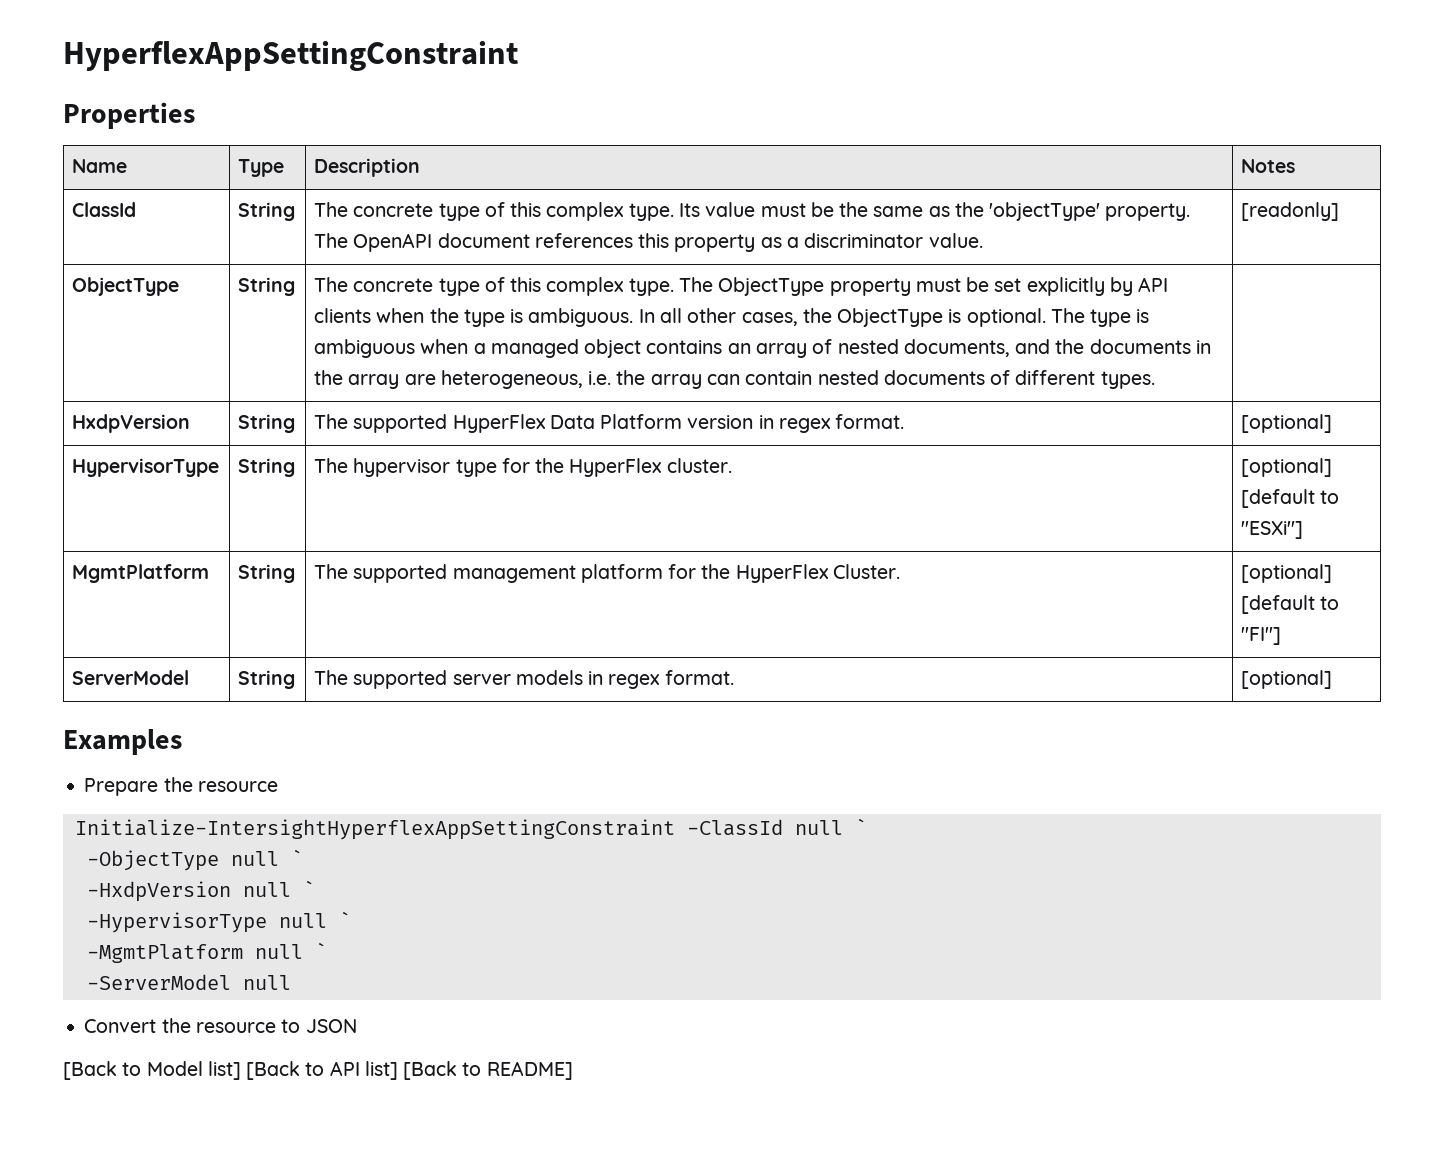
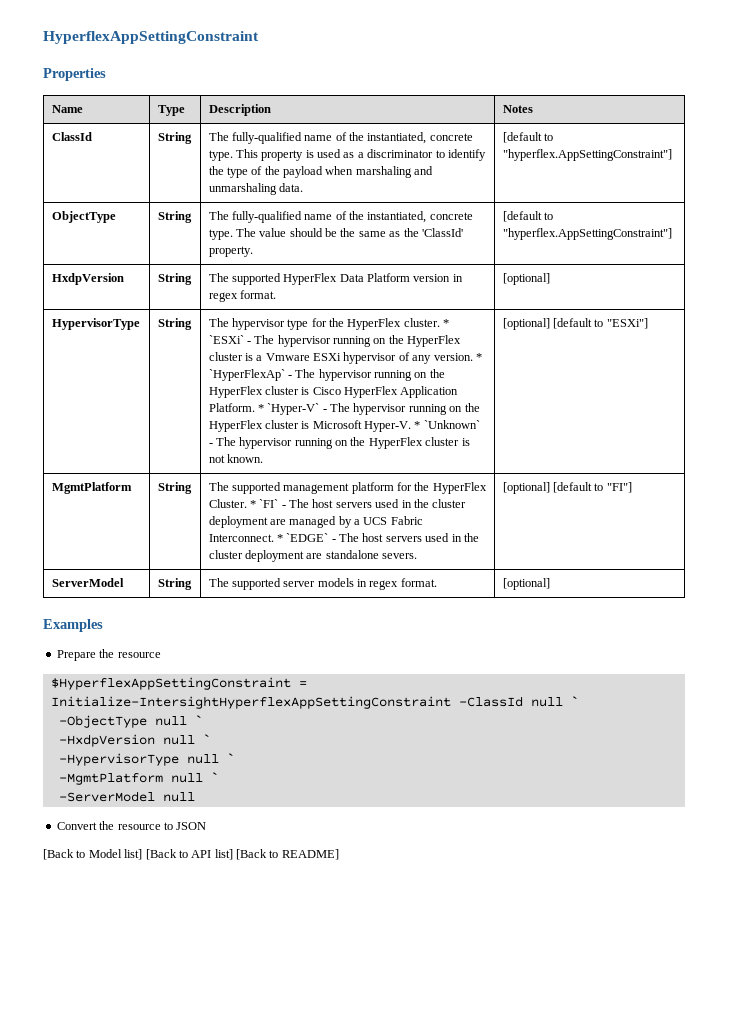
[353,202,1191,221] [314,233,983,252] [1241,202,1340,221] [72,277,180,296] [238,277,296,296] [314,277,1169,296] [314,308,1150,327] [314,339,1211,358] [314,370,1155,389] concrete type of this complex type. Its value must be the same as the 'objectType' property. The OpenAPI document references this property as a discriminator value. | [readonly] // ObjectType | String | The concrete type of this complex type. The ObjectType property must be set explicitly by API clients when the type is ambiguous. In all other cases, the ObjectType is optional. The type is ambiguous when a managed object contains an array of nested documents, and the documents in the array are heterogeneous, i.e. the array can contain nested documents of different types. | -> [231,132,473,144] [208,149,486,161] [208,166,434,178] [208,183,303,195] [502,132,553,143] [502,149,672,161] [51,211,116,223] [157,211,192,223] [208,211,473,223] [208,228,463,240] [208,246,253,257] [502,211,553,222] [502,228,672,240] fully-qualified name of the instantiated, concrete type. This property is used as a discriminator to identify the type of the payload when marshaling and unmarshaling data. | [default to "hyperflex.AppSettingConstraint"] // ObjectType | String | The fully-qualified name of the instantiated, concrete type. The value should be the same as the 'ClassId' property. | [default to "hyperflex.AppSettingConstraint"]
(732, 465) none -> [443,319,450,327] [208,335,462,347] [208,352,482,364] [208,369,445,381] [208,386,459,398] [208,403,480,415] [208,420,480,432] [208,437,470,449] [208,454,263,463] * `ESXi` - The hypervisor running on the HyperFlex cluster is a Vmware ESXi hypervisor of any version. * `HyperFlexAp` - The hypervisor running on the HyperFlex cluster is Cisco HyperFlex Application Platform. * `Hyper-V` - The hypervisor running on the HyperFlex cluster is Microsoft Hyper-V. * `Unknown` - The hypervisor running on the HyperFlex cluster is not known.
(901, 571) none -> [249,499,467,508] [208,516,423,528] [208,533,479,542] [208,550,418,562] * `FI` - The host servers used in the cluster deployment are managed by a UCS Fabric Interconnect. * `EDGE` - The host servers used in the cluster deployment are standalone severs.
(278, 786) none -> [50,677,307,690] $HyperflexAppSettingConstraint =

